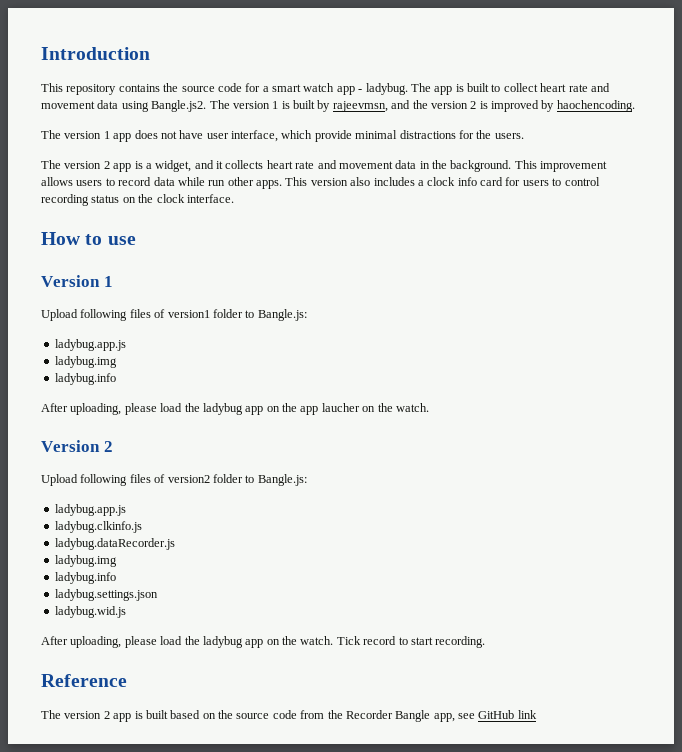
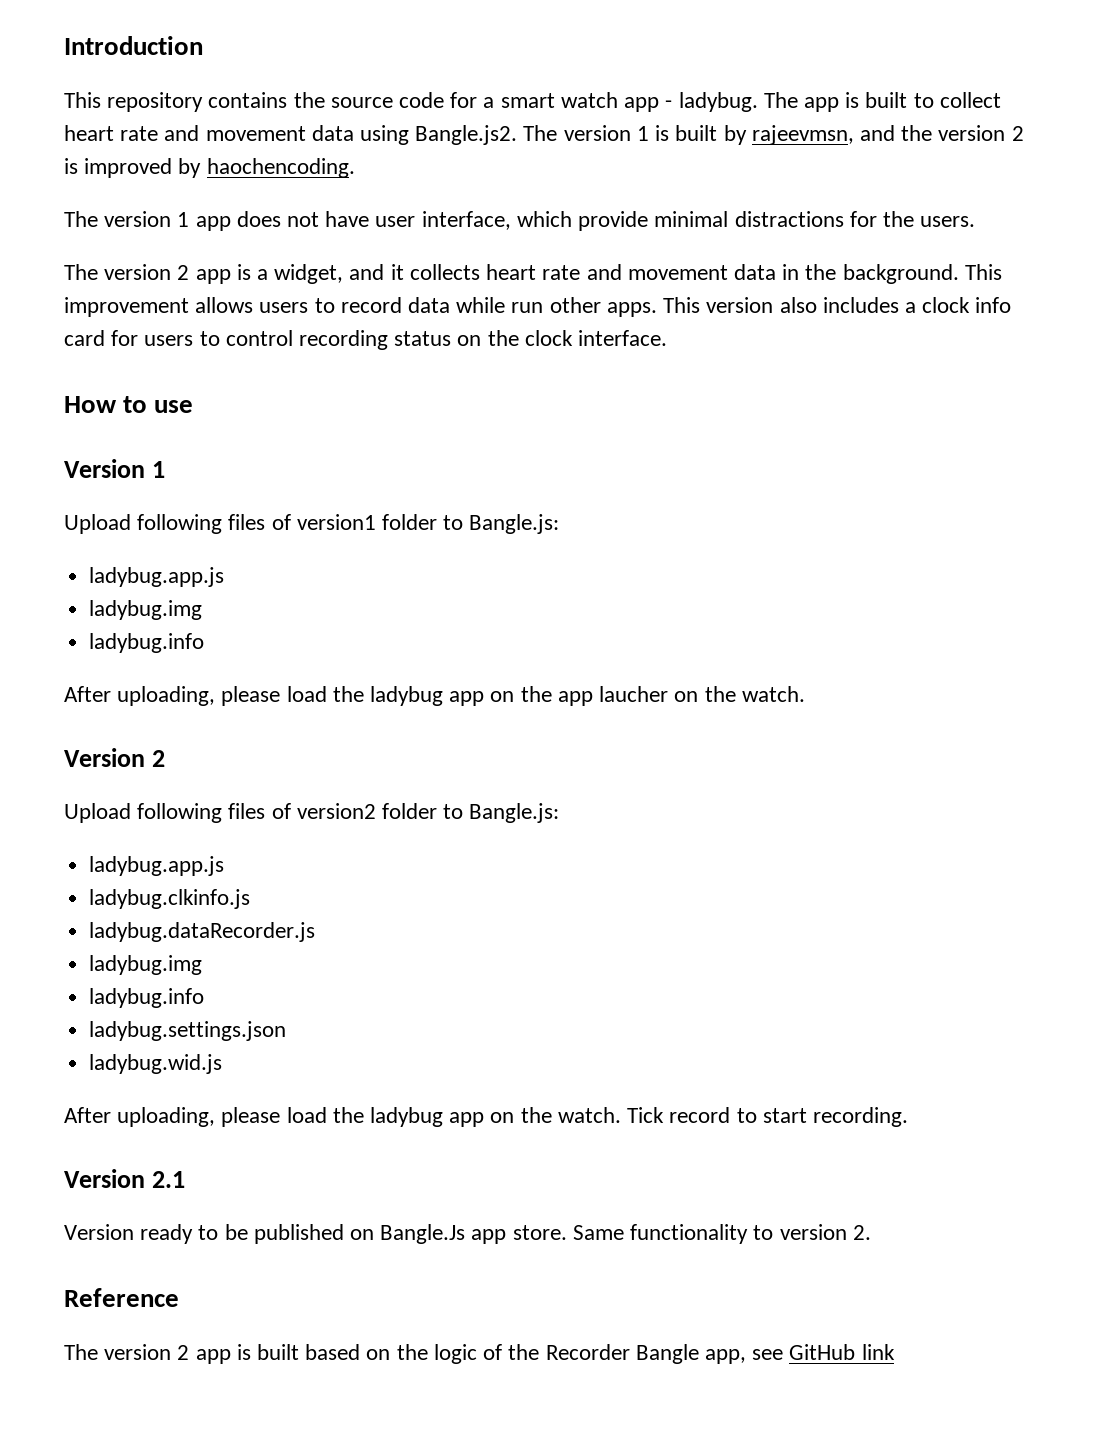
(486, 642) none -> [64,1169,185,1188] [64,1224,871,1244] // Version 2.1 // Version ready to be published on Bangle.Js app store. Same functionality to version 2.
[236,710,325,719] source code from -> [433,1344,503,1364] logic of

